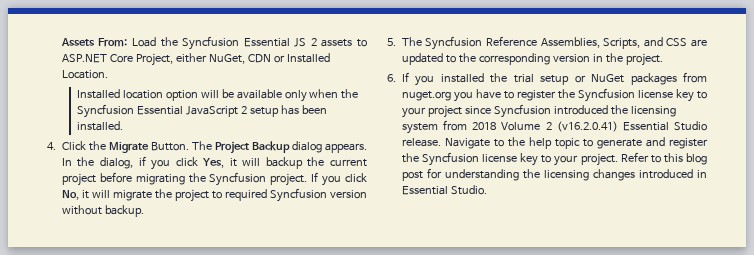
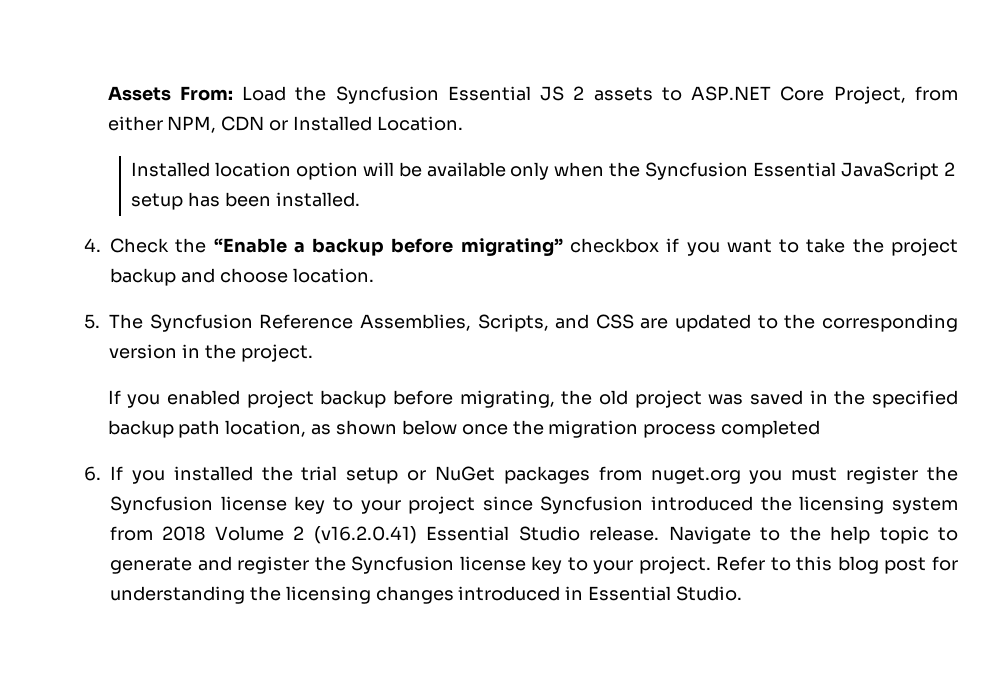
[175,53,245,64] either NuGet, -> [914,86,958,101] [107,116,217,133] from either NPM,
[61,141,368,154] [61,156,368,170] [61,172,367,186] [61,188,367,202] [61,205,144,217] Click the Migrate Button. The Project Backup dialog appears. In the dialog, if you click Yes, it will backup the current project before migrating the Syncfusion project. If you click No, it will migrate the project to required Syncfusion version without backup. -> [110,238,959,256] [110,268,374,286] Check the “Enable a backup before migrating” checkbox if you want to take the project backup and choose location.
(663, 59) none -> [107,390,959,408] [107,420,821,438] // If you enabled project backup before migrating, the old project was saved in the specified backup path location, as shown below once the migration process completed
[475,89,514,99] have to -> [791,467,838,481] must

